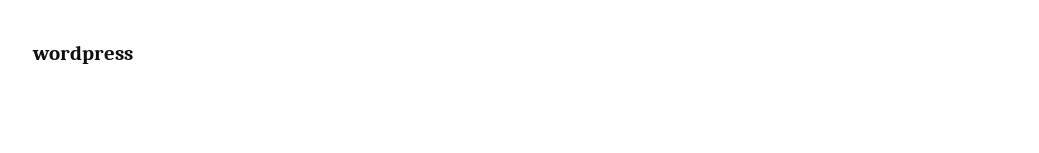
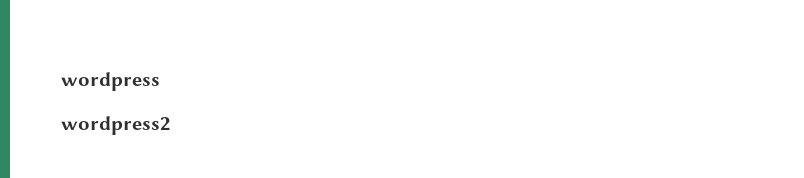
(133, 54) none -> [61,116,171,135] // wordpress2

